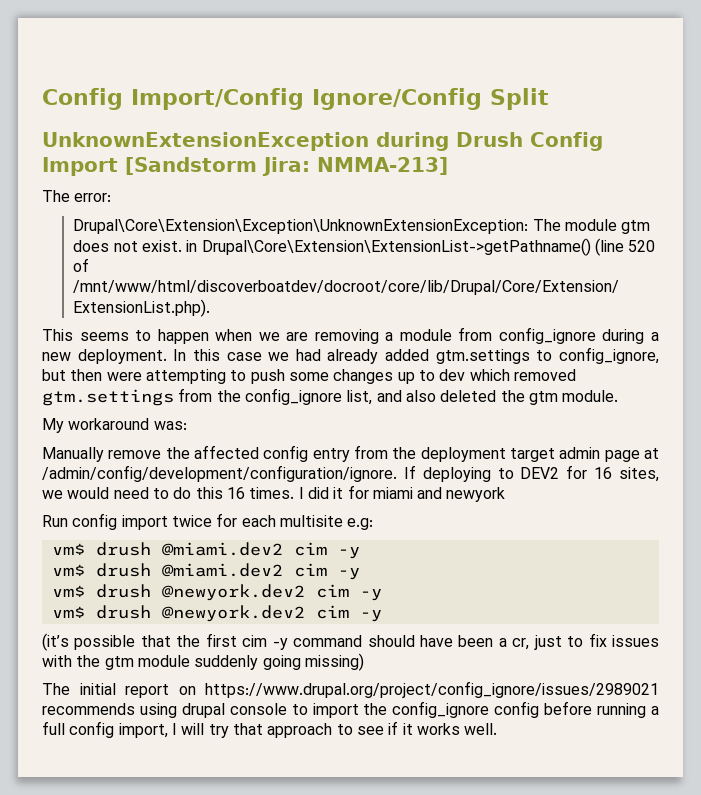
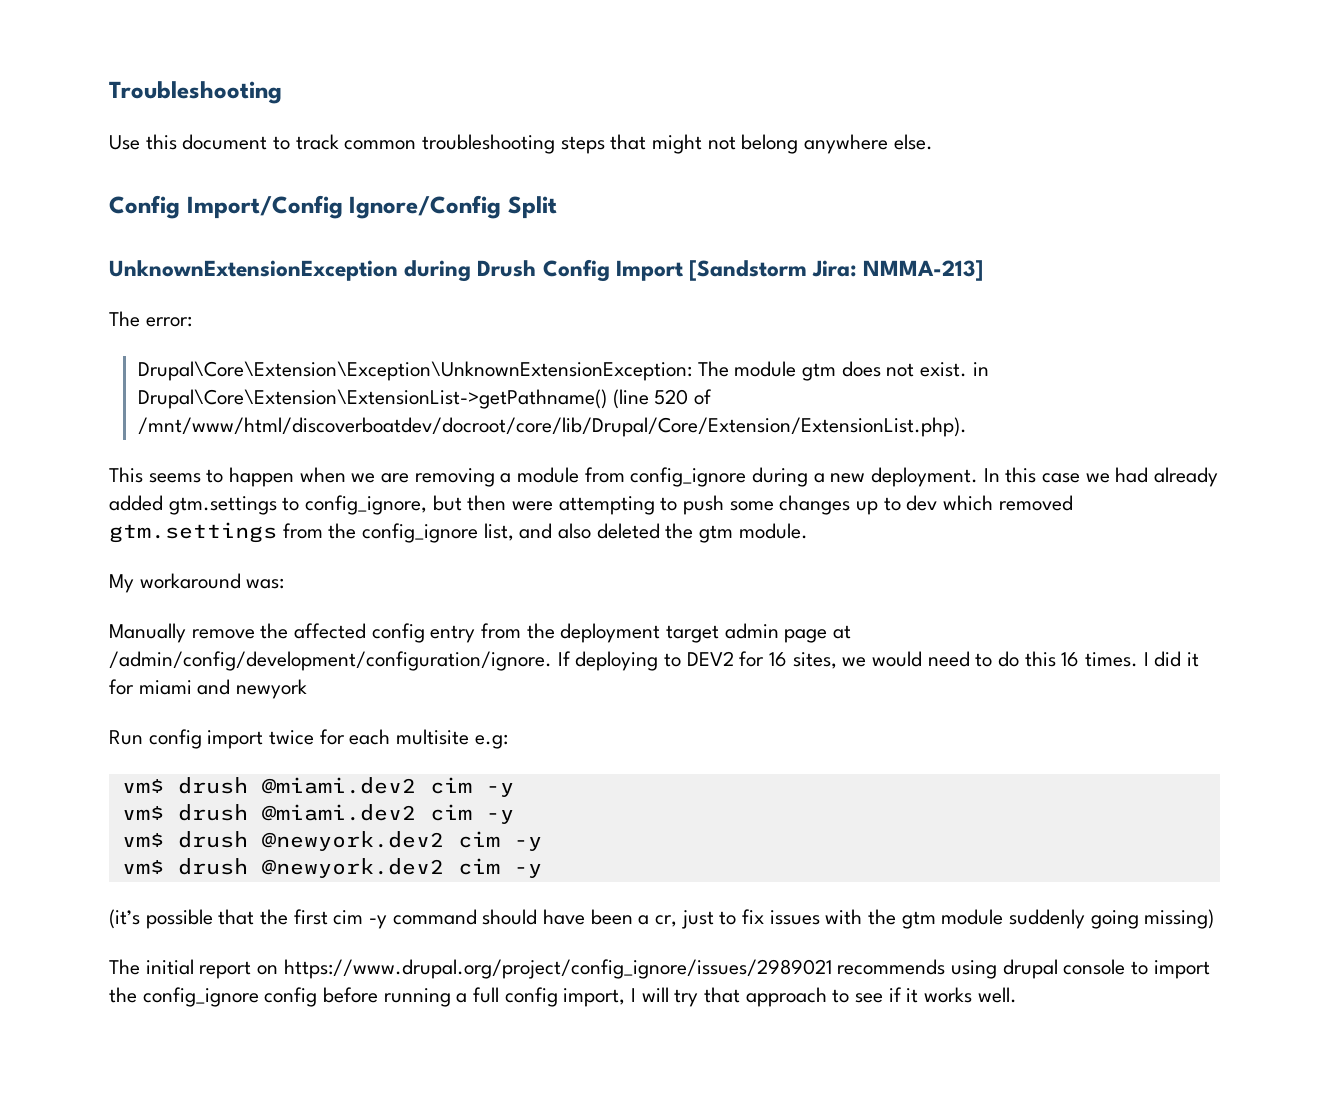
(42, 99) none -> [109,81,282,104] [109,134,933,154] Troubleshooting // Use this document to track common troubleshooting steps that might not belong anywhere else. //

